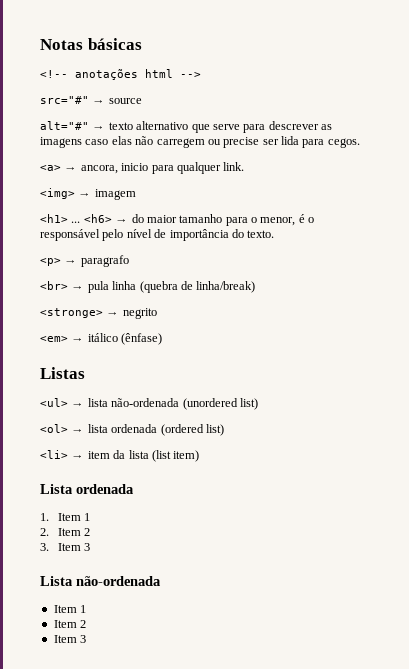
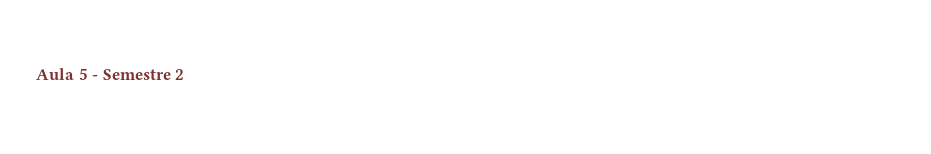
[40,38,142,50] [40,69,201,80] [40,96,142,104] [40,121,332,133] [40,136,360,148] [40,162,245,174] [40,188,136,200] [40,214,315,226] [40,229,275,241] [40,255,129,267] [40,281,256,293] [40,308,157,319] [40,333,163,345] [40,367,85,379] [40,398,258,410] [40,424,224,436] [40,450,200,462] [40,484,134,494] [40,513,91,521] [40,528,91,536] [40,543,91,551] [40,576,161,586] [53,605,87,613] [53,620,87,628] [53,635,87,643] Notas básicas // <!-- anotações html --> // src="#" → source // alt="#" → texto alternativo que serve para descrever as imagens caso elas não carregem ou precise ser lida para cegos. // <a> → ancora, inicio para qualquer link. // <img> → imagem // <h1> ... <h6> → do maior tamanho para o menor, é o responsável pelo nível de importância do texto. // <p> → paragrafo // <br> → pula linha (quebra de linha/break) // <stronge> → negrito // <em> → itálico (ênfase) // Listas // <ul> → lista não-ordenada (unordered list) // <ol> → lista ordenada (ordered list) // <li> → item da lista (list item) // Lista ordenada // 1. Item 1 // 2. Item 2 // 3. Item 3 // Lista não-ordenada // Item 1 // Item 2 // Item 3 -> [36,68,185,80] Aula 5 - Semestre 2

